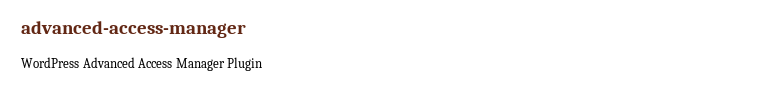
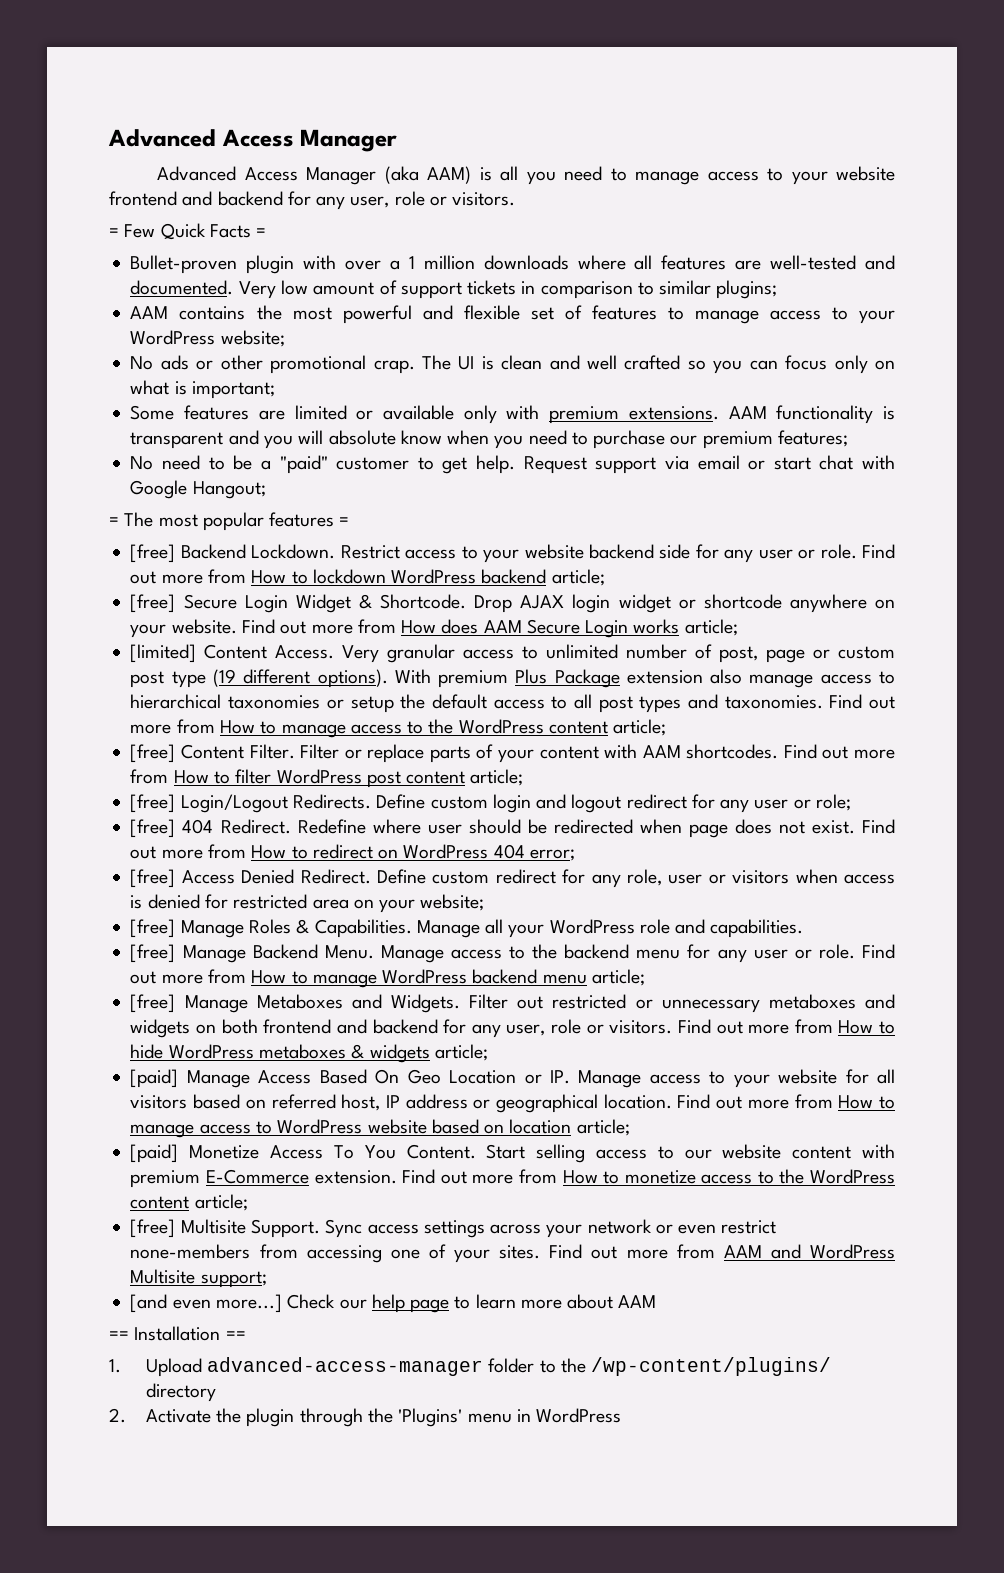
[21,21,246,38] [21,57,263,71] advanced-access-manager // WordPress Advanced Access Manager Plugin -> [108,129,398,152] [157,166,895,185] [109,191,516,210] [109,223,267,240] [130,255,895,274] [130,280,778,299] [130,305,895,324] [130,330,285,347] [130,355,895,374] [130,380,275,399] [130,405,895,424] [130,430,848,449] [130,455,895,474] [130,480,266,499] [109,512,350,531] [130,544,895,563] [130,569,605,586] [130,594,895,613] [130,619,738,638] [130,644,896,663] [130,669,895,688] [130,694,895,713] [130,719,667,738] [130,744,896,763] [130,769,524,788] [130,794,851,813] [130,819,895,838] [130,844,575,861] [130,869,895,888] [130,894,485,913] [130,919,804,938] [130,944,896,963] [130,969,645,988] [130,994,895,1013] [130,1019,895,1038] [130,1044,488,1063] [130,1069,895,1088] [130,1094,896,1113] [130,1119,630,1138] [130,1144,896,1163] [130,1169,895,1188] [130,1194,248,1211] [130,1219,777,1238] [130,1244,895,1263] [130,1269,267,1288] [130,1294,657,1313] [109,1326,246,1341] [109,1357,832,1377] [145,1383,216,1402] [109,1408,622,1427] Advanced Access Manager // Advanced Access Manager (aka AAM) is all you need to manage access to your website frontend and backend for any user, role or visitors. // = Few Quick Facts = // Bullet-proven plugin with over a 1 million downloads where all features are well-tested and documented. Very low amount of support tickets in comparison to similar plugins; // AAM contains the most powerful and flexible set of features to manage access to your WordPress website; // No ads or other promotional crap. The UI is clean and well crafted so you can focus only on what is important; // Some features are limited or available only with premium extensions. AAM functionality is transparent and you will absolute know when you need to purchase our premium features; // No need to be a "paid" customer to get help. Request support via email or start chat with Google Hangout; // = The most popular features = // [free] Backend Lockdown. Restrict access to your website backend side for any user or role. Find out more from How to lockdown WordPress backend article; // [free] Secure Login Widget & Shortcode. Drop AJAX login widget or shortcode anywhere on your website. Find out more from How does AAM Secure Login works article; // [limited] Content Access. Very granular access to unlimited number of post, page or custom post type (19 different options). With premium Plus Package extension also manage access to hierarchical taxonomies or setup the default access to all post types and taxonomies. Find out more from How to manage access to the WordPress content article; // [free] Content Filter. Filter or replace parts of your content with AAM shortcodes. Find out more from How to filter WordPress post content article; // [free] Login/Logout Redirects. Define custom login and logout redirect for any user or role; // [free] 404 Redirect. Redefine where user should be redirected when page does not exist. Find out more from How to redirect on WordPress 404 error; // [free] Access Denied Redirect. Define custom redirect for any role, user or visitors when access is denied for restricted area on your website; // [free] Manage Roles & Capabilities. Manage all your WordPress role and capabilities. // [free] Manage Backend Menu. Manage access to the backend menu for any user or role. Find out more from How to manage WordPress backend menu article; // [free] Manage Metaboxes and Widgets. Filter out restricted or unnecessary metaboxes and widgets on both frontend and backend for any user, role or visitors. Find out more from How to hide WordPress metaboxes & widgets article; // [paid] Manage Access Based On Geo Location or IP. Manage access to your website for all visitors based on referred host, IP address or geographical location. Find out more from How to manage access to WordPress website based on location article; // [paid] Monetize Access To You Content. Start selling access to our website content with premium E-Commerce extension. Find out more from How to monetize access to the WordPress content article; // [free] Multisite Support. Sync access settings across your network or even restrict none-members from accessing one of your sites. Find out more from AAM and WordPress Multisite support; // [and even more...] Check our help page to learn more about AAM // == Installation == // 1. Upload advanced-access-manager folder to the /wp-content/plugins/ directory // 2. Activate the plugin through the 'Plugins' menu in WordPress

